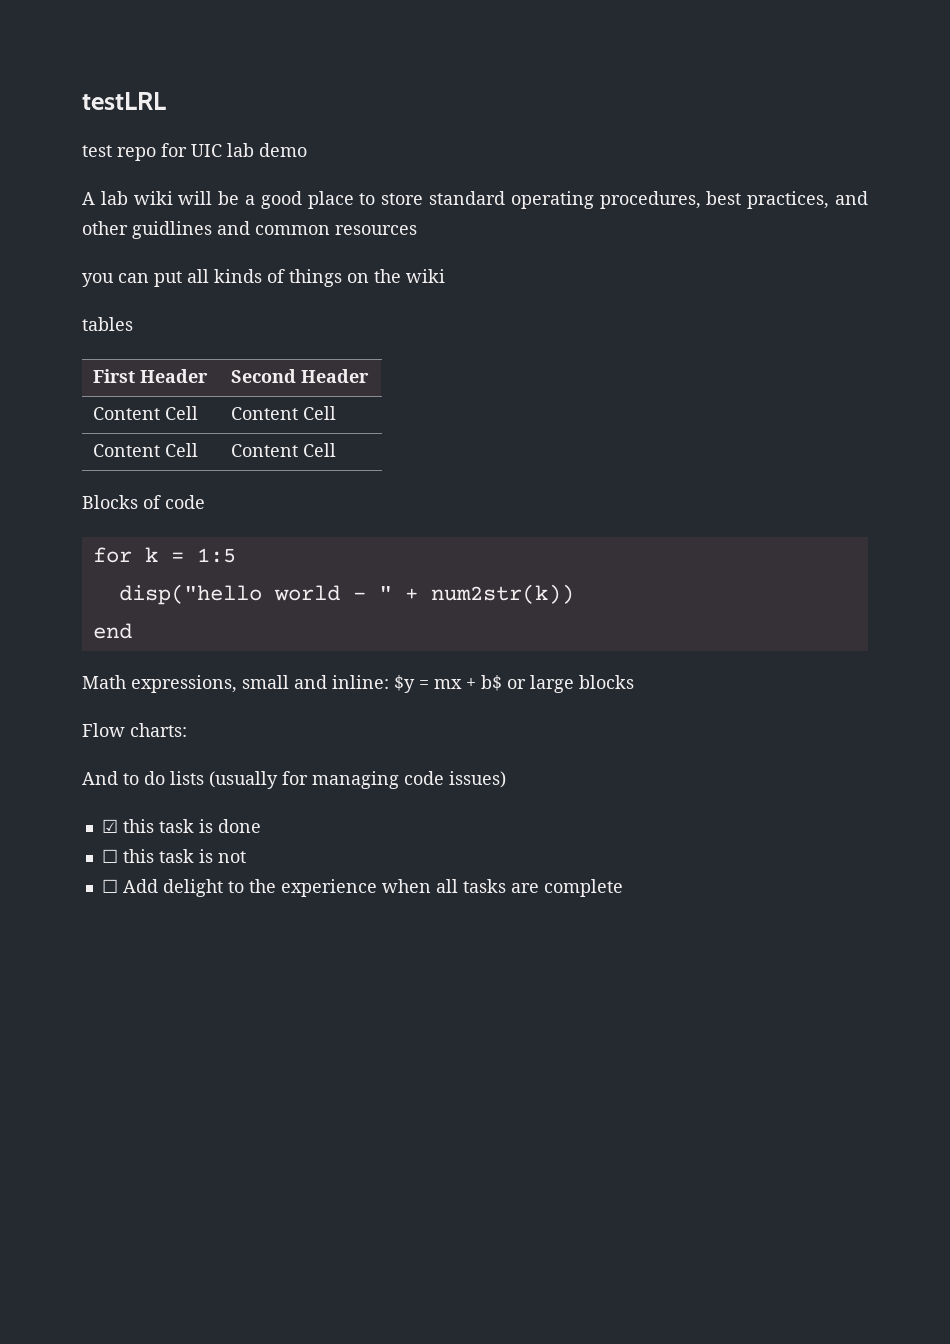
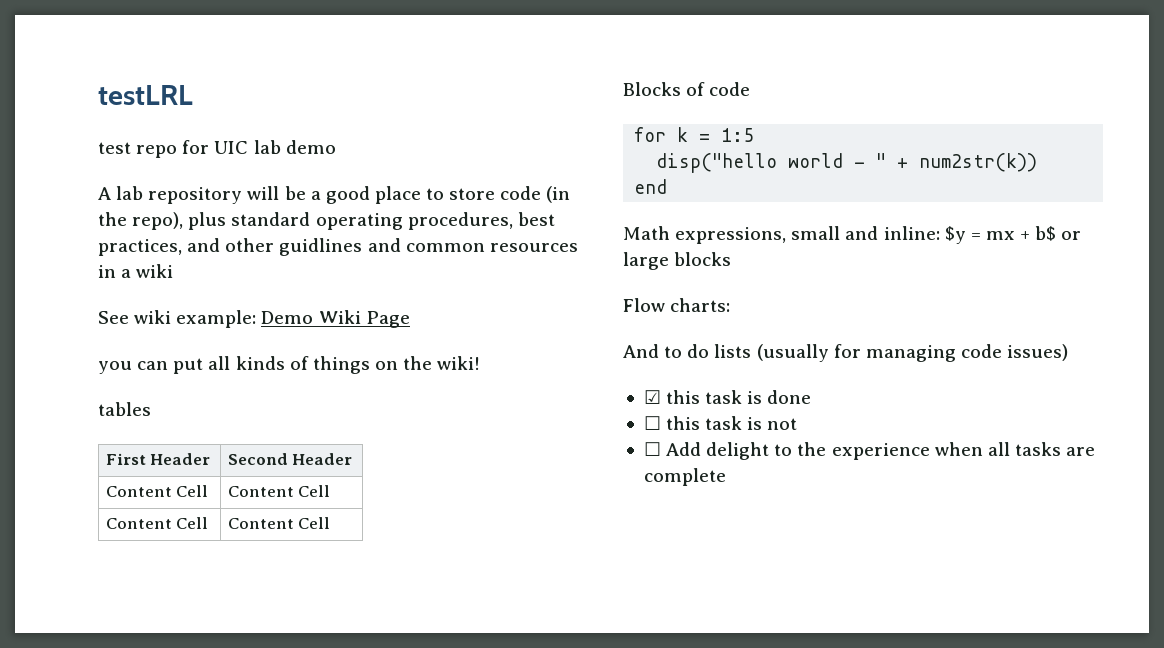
[133,191,173,205] wiki -> [148,187,243,204] repository
(424, 199) none -> [500,186,571,203] [98,212,227,230] code (in the repo), plus
(417, 230) none -> [98,264,174,278] [98,310,410,328] in a wiki // See wiki example: Demo Wiki Page
[406,269,445,283] wiki -> [437,356,481,370] wiki!

